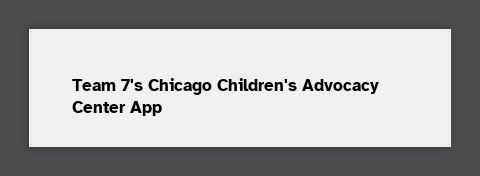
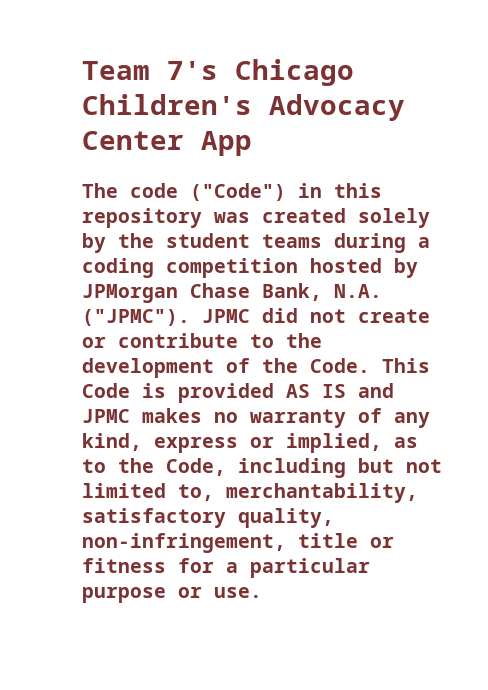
(162, 108) none -> [82,183,382,201] [82,208,430,228] [82,233,430,253] [82,258,418,278] [82,283,382,303] [82,308,430,326] [82,333,322,348] [82,358,430,378] [82,383,394,403] [82,408,430,428] [82,433,418,453] [82,458,442,478] [82,483,418,503] [82,508,334,528] [82,533,394,553] [82,558,370,578] [82,587,262,603] // The code ("Code") in this repository was created solely by the student teams during a coding competition hosted by JPMorgan Chase Bank, N.A. ("JPMC"). JPMC did not create or contribute to the development of the Code. This Code is provided AS IS and JPMC makes no warranty of any kind, express or implied, as to the Code, including but not limited to, merchantability, satisfactory quality, non-infringement, title or fitness for a particular purpose or use.

